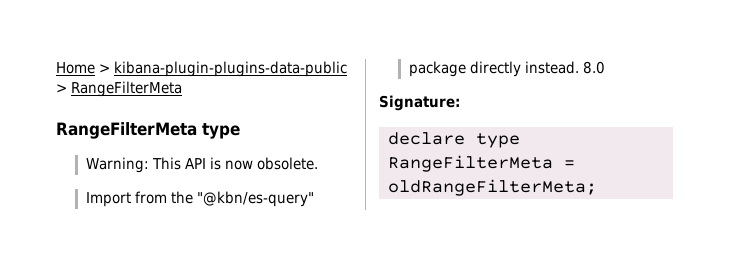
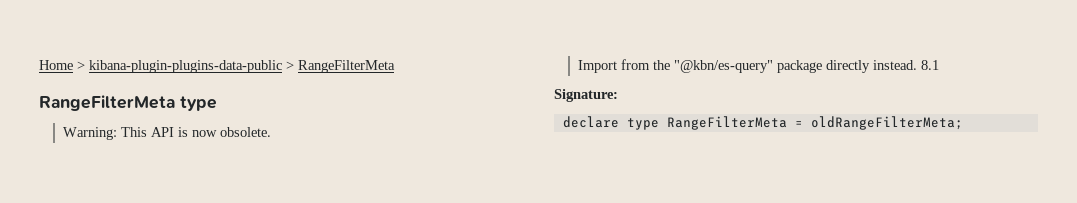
[582,61,605,74] 8.0 -> [920,60,939,70] 8.1

